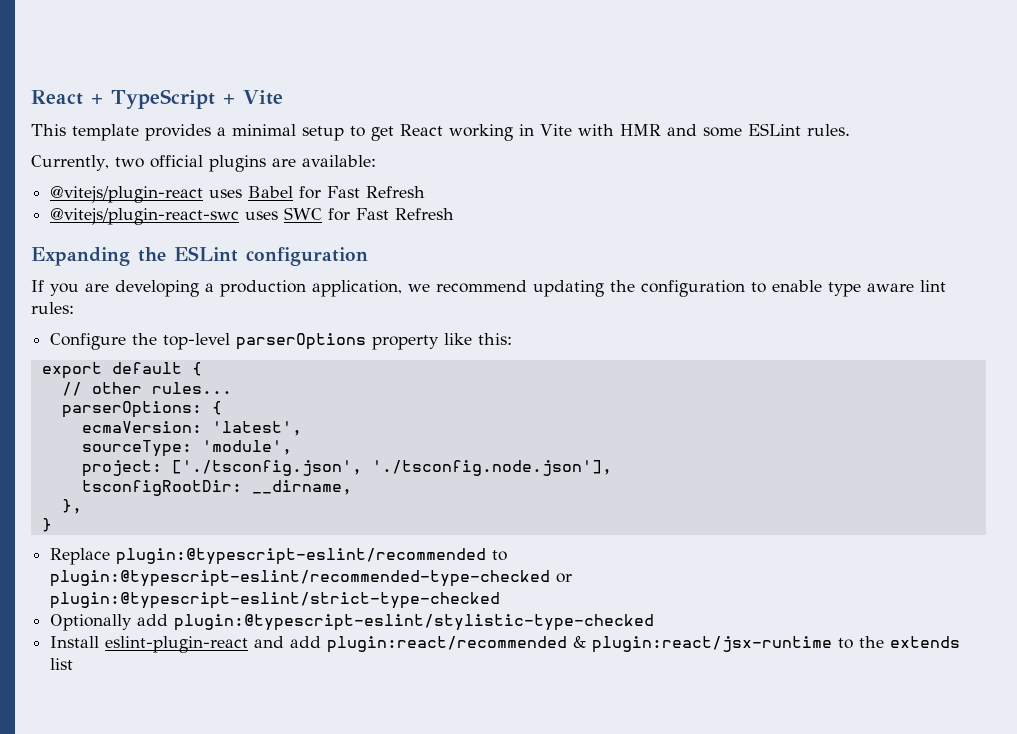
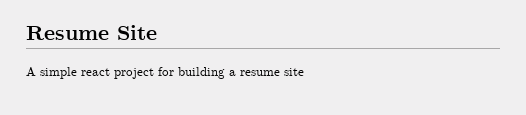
[31,89,283,109] [31,123,850,141] [31,155,376,172] [50,186,426,203] [50,207,455,225] [31,246,368,266] [31,280,946,297] [31,302,74,314] [50,333,513,350] [41,362,202,379] [61,382,232,396] [61,401,222,418] [81,421,302,436] [81,440,292,457] [81,460,612,477] [81,480,352,496] [61,499,82,514] [41,518,52,532] [50,548,508,565] [50,570,573,587] [50,592,501,609] [50,614,655,631] [50,636,961,653] [50,658,74,670] React + TypeScript + Vite // This template provides a minimal setup to get React working in Vite with HMR and some ESLint rules. // Currently, two official plugins are available: // @vitejs/plugin-react uses Babel for Fast Refresh // @vitejs/plugin-react-swc uses SWC for Fast Refresh // Expanding the ESLint configuration // If you are developing a production application, we recommend updating the configuration to enable type aware lint rules: // Configure the top-level parserOptions property like this: // export default { // // other rules... // parserOptions: { // ecmaVersion: 'latest', // sourceType: 'module', // project: ['./tsconfig.json', './tsconfig.node.json'], // tsconfigRootDir: __dirname, // }, // } // Replace plugin:@typescript-eslint/recommended to plugin:@typescript-eslint/recommended-type-checked or plugin:@typescript-eslint/strict-type-checked // Optionally add plugin:@typescript-eslint/stylistic-type-checked // Install eslint-plugin-react and add plugin:react/recommended & plugin:react/jsx-runtime to the extends list -> [26,25,157,40] [26,67,304,79] Resume Site // A simple react project for building a resume site

